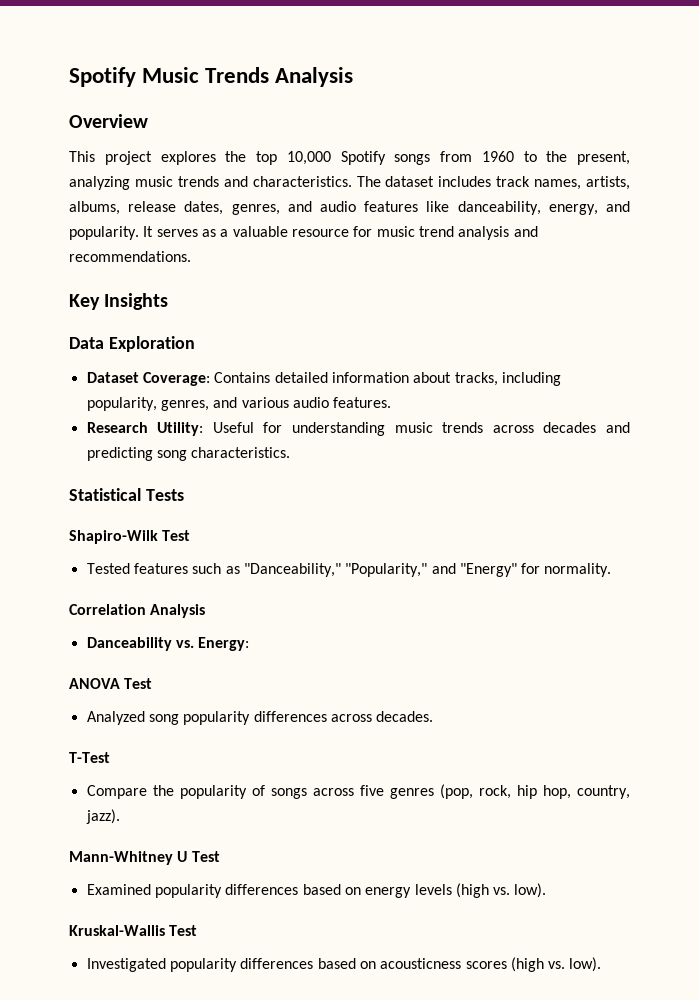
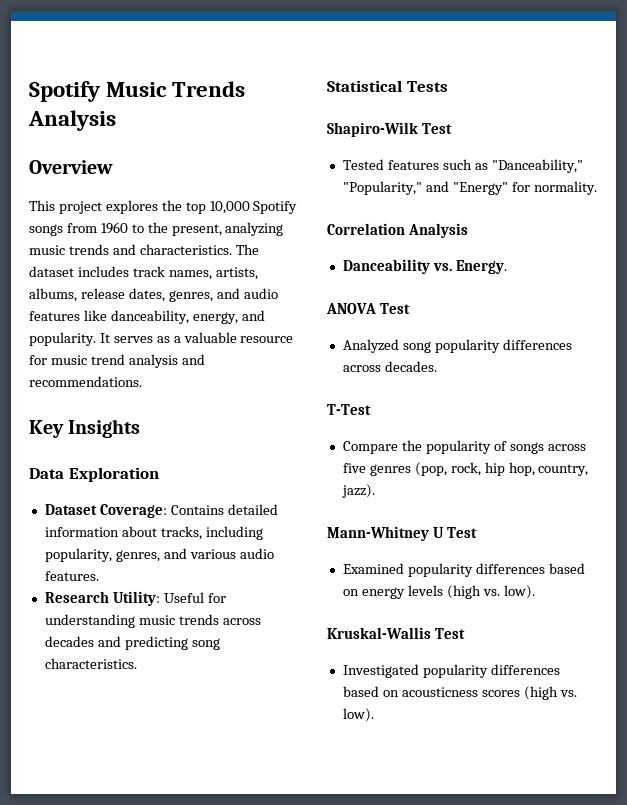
[198,637,250,651] Energy: -> [455,260,507,274] Energy.

